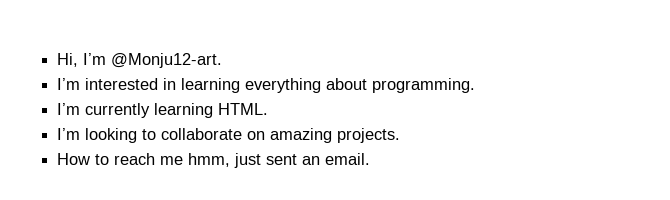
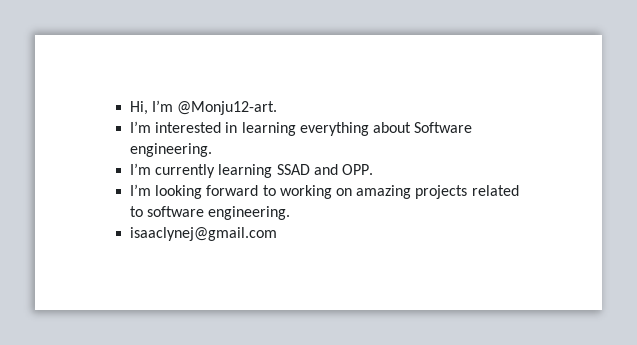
[372,78,476,93] programming. -> [414,122,473,133] [130,143,213,157] Software engineering.
[218,103,269,115] HTML. -> [276,164,373,175] SSAD and OPP.
[142,128,401,143] [57,153,371,168] to collaborate on amazing projects. // How to reach me hmm, just sent an email. -> [206,185,519,199] [130,206,291,220] [130,227,278,241] forward to working on amazing projects related to software engineering. // isaaclynej@gmail.com

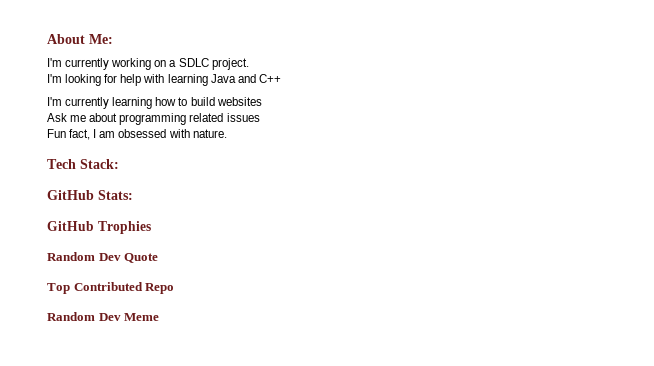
[130,100,278,115] [130,121,473,136] [130,143,213,157] [130,163,373,178] [130,184,519,199] [130,206,291,220] [130,227,278,241] Hi, I’m @Monju12-art. // I’m interested in learning everything about Software engineering. // I’m currently learning SSAD and OPP. // I’m looking forward to working on amazing projects related to software engineering. // isaaclynej@gmail.com -> [47,34,113,44] [47,58,249,70] [47,74,281,86] [47,97,262,109] [47,113,260,125] [47,129,227,140] [47,159,119,169] [47,190,133,200] [47,221,151,234] [47,252,159,263] [47,282,175,294] [47,312,160,321] About Me: // I'm currently working on a SDLC project. // I'm looking for help with learning Java and C++ // I'm currently learning how to build websites // Ask me about programming related issues // Fun fact, I am obsessed with nature. // Tech Stack: // GitHub Stats: // GitHub Trophies // Random Dev Quote // Top Contributed Repo // Random Dev Meme

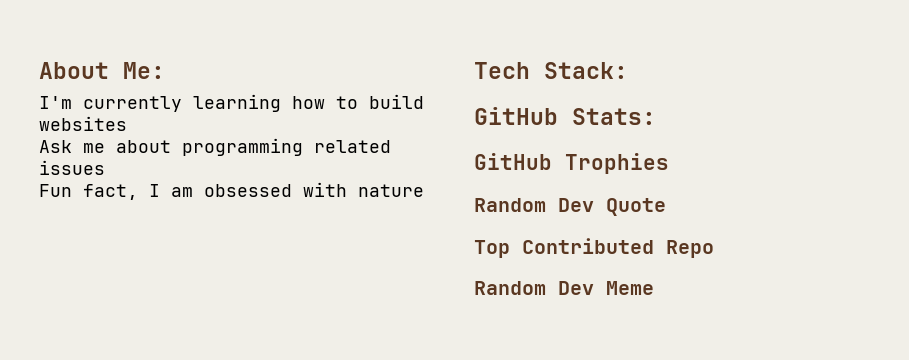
[47,58,249,70] [47,74,281,86] // I'm currently working on a SDLC project. // I'm looking for help with learning Java and C++ -> (165, 70) none
[192,129,227,138] nature. -> [358,184,424,197] nature

